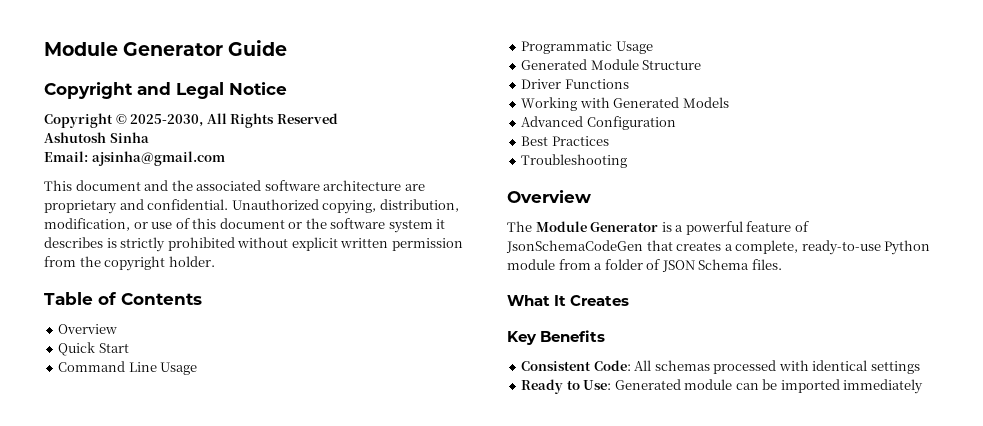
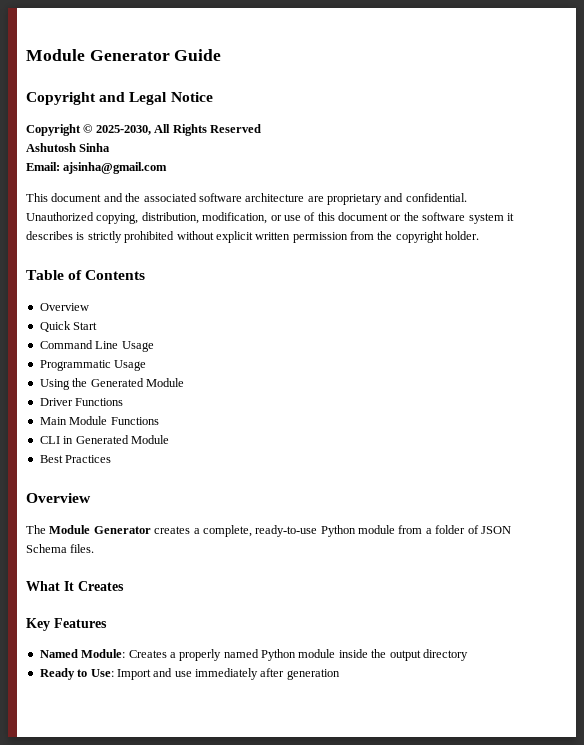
[521,59,702,70] Generated Module Structure -> [39,378,184,390] Using the Generated Module
[521,97,729,111] [521,116,676,130] Working with Generated Models // Advanced Configuration -> [39,416,159,425] [39,435,169,444] Main Module Functions // CLI in Generated Module
[521,154,628,168] // Troubleshooting -> (112, 459) none
[661,221,809,235] [506,240,673,253] is a powerful feature of JsonSchemaCodeGen that -> (151, 530) none
[540,330,606,342] [521,360,920,374] [521,379,924,394] Benefits // Consistent Code: All schemas processed with identical settings // Ready to Use: Generated module can be imported immediately -> [54,618,107,628] [39,649,468,661] [39,668,340,680] Features // Named Module: Creates a properly named Python module inside the output directory // Ready to Use: Import and use immediately after generation

